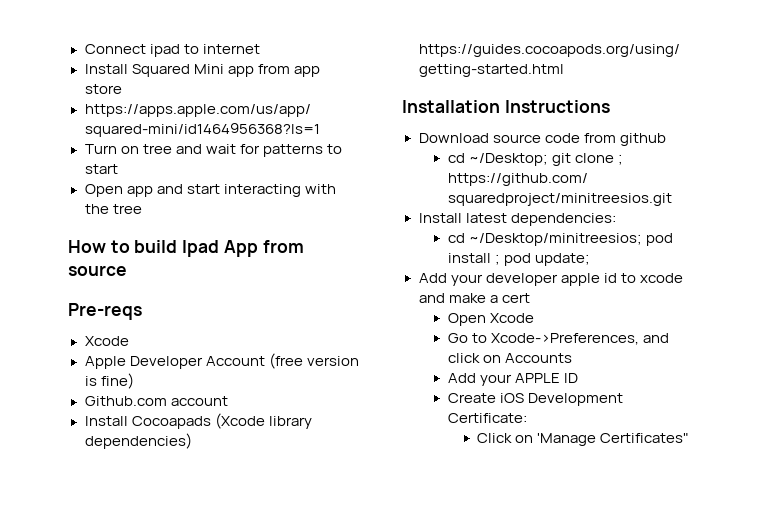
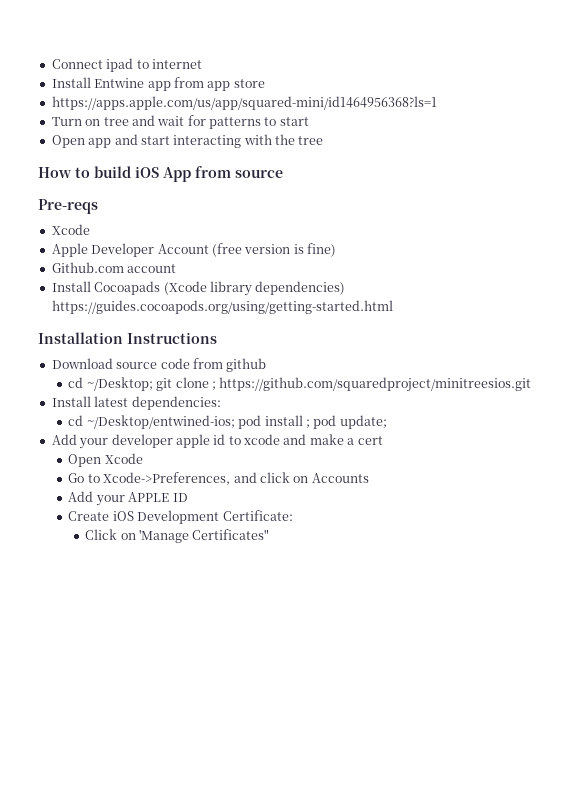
[131,64,224,77] Squared Mini -> [94,78,145,88] Entwine
[182,240,220,257] Ipad -> [135,166,159,178] iOS
[468,233,642,246] ~/Desktop/minitreesios; -> [86,415,235,429] ~/Desktop/entwined-ios;

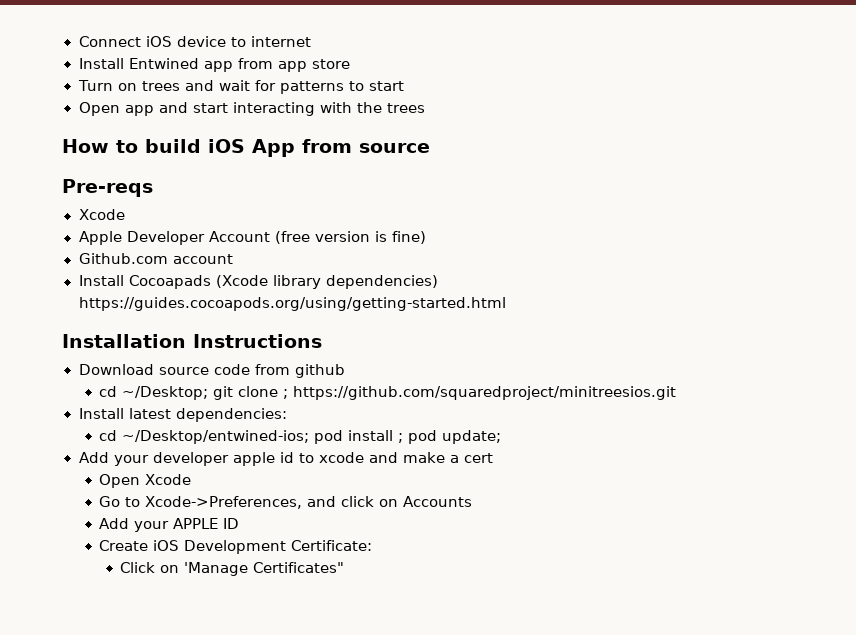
[106,58,134,72] ipad -> [145,36,226,47] iOS device
[94,78,145,88] Entwine -> [128,58,199,69] Entwined
[51,96,437,110] // https://apps.apple.com/us/app/squared-mini/id1464956368?ls=1 -> (350, 64) none
[103,117,129,126] tree -> [142,81,181,91] trees
[298,136,324,145] tree -> [386,103,425,113] trees

